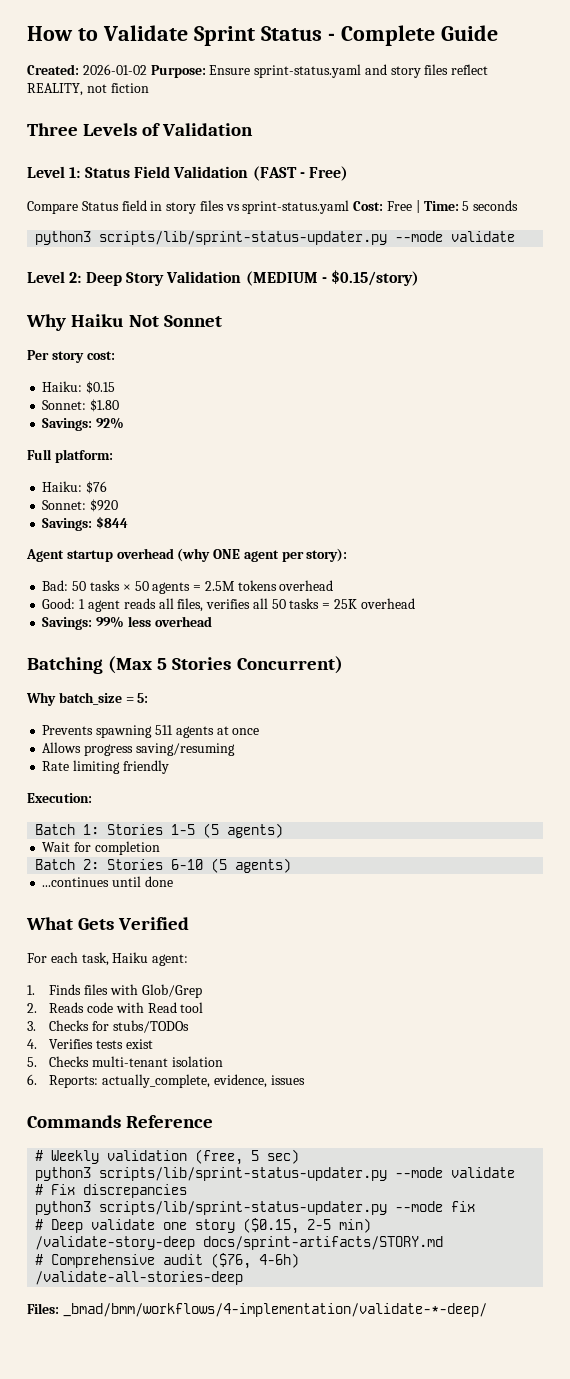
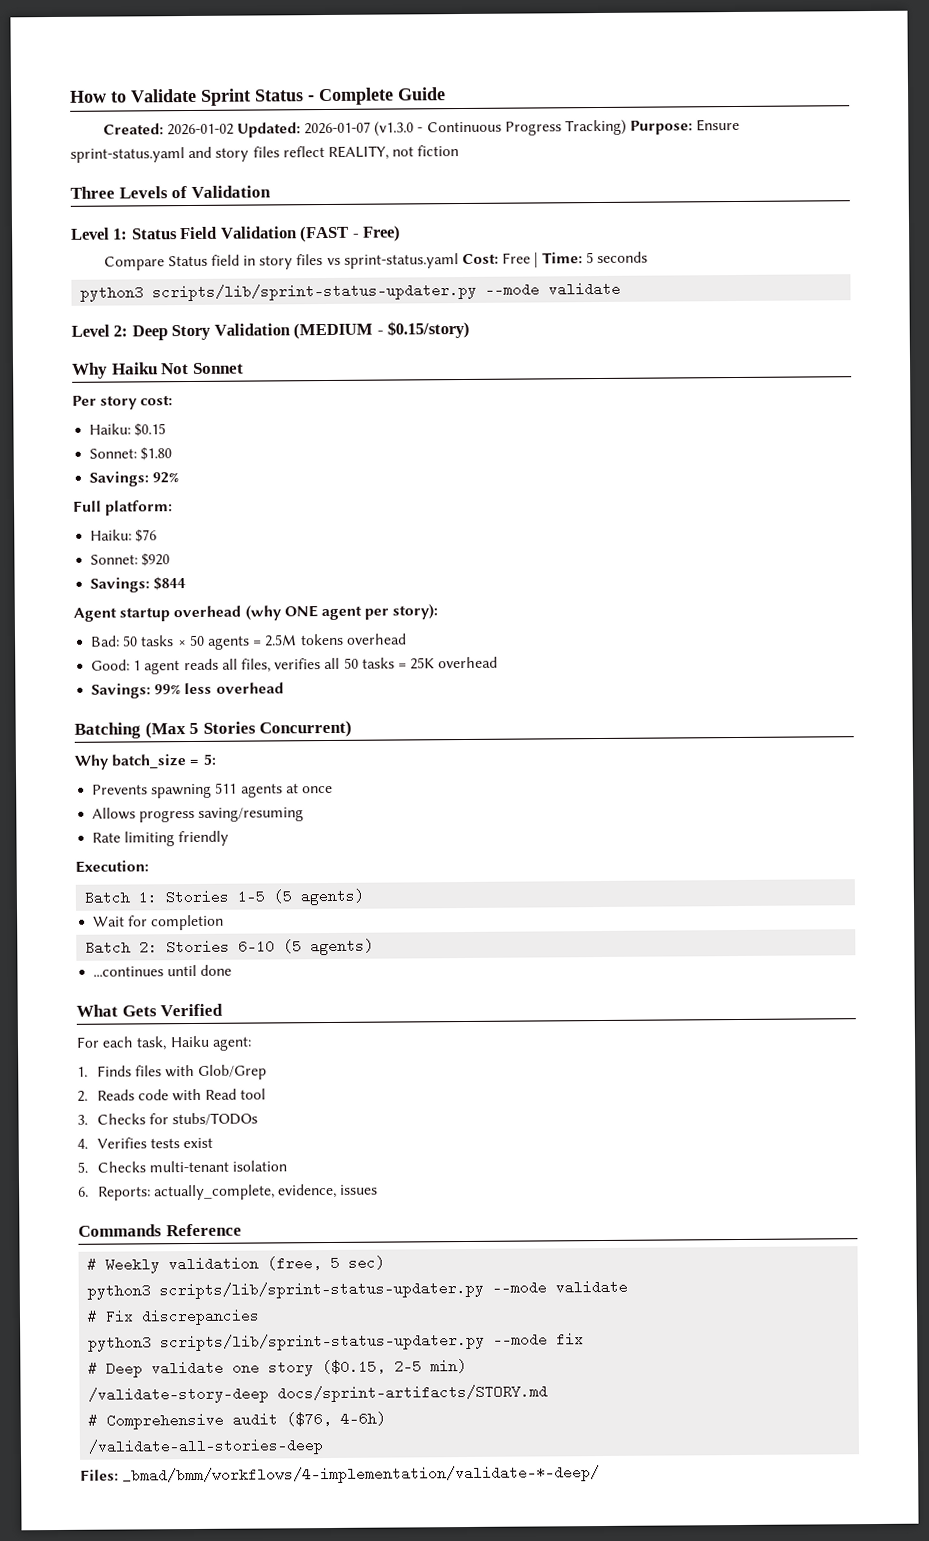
(147, 69) none -> [236,119,627,138] Updated: 2026-01-07 (v1.3.0 - Continuous Progress Tracking)

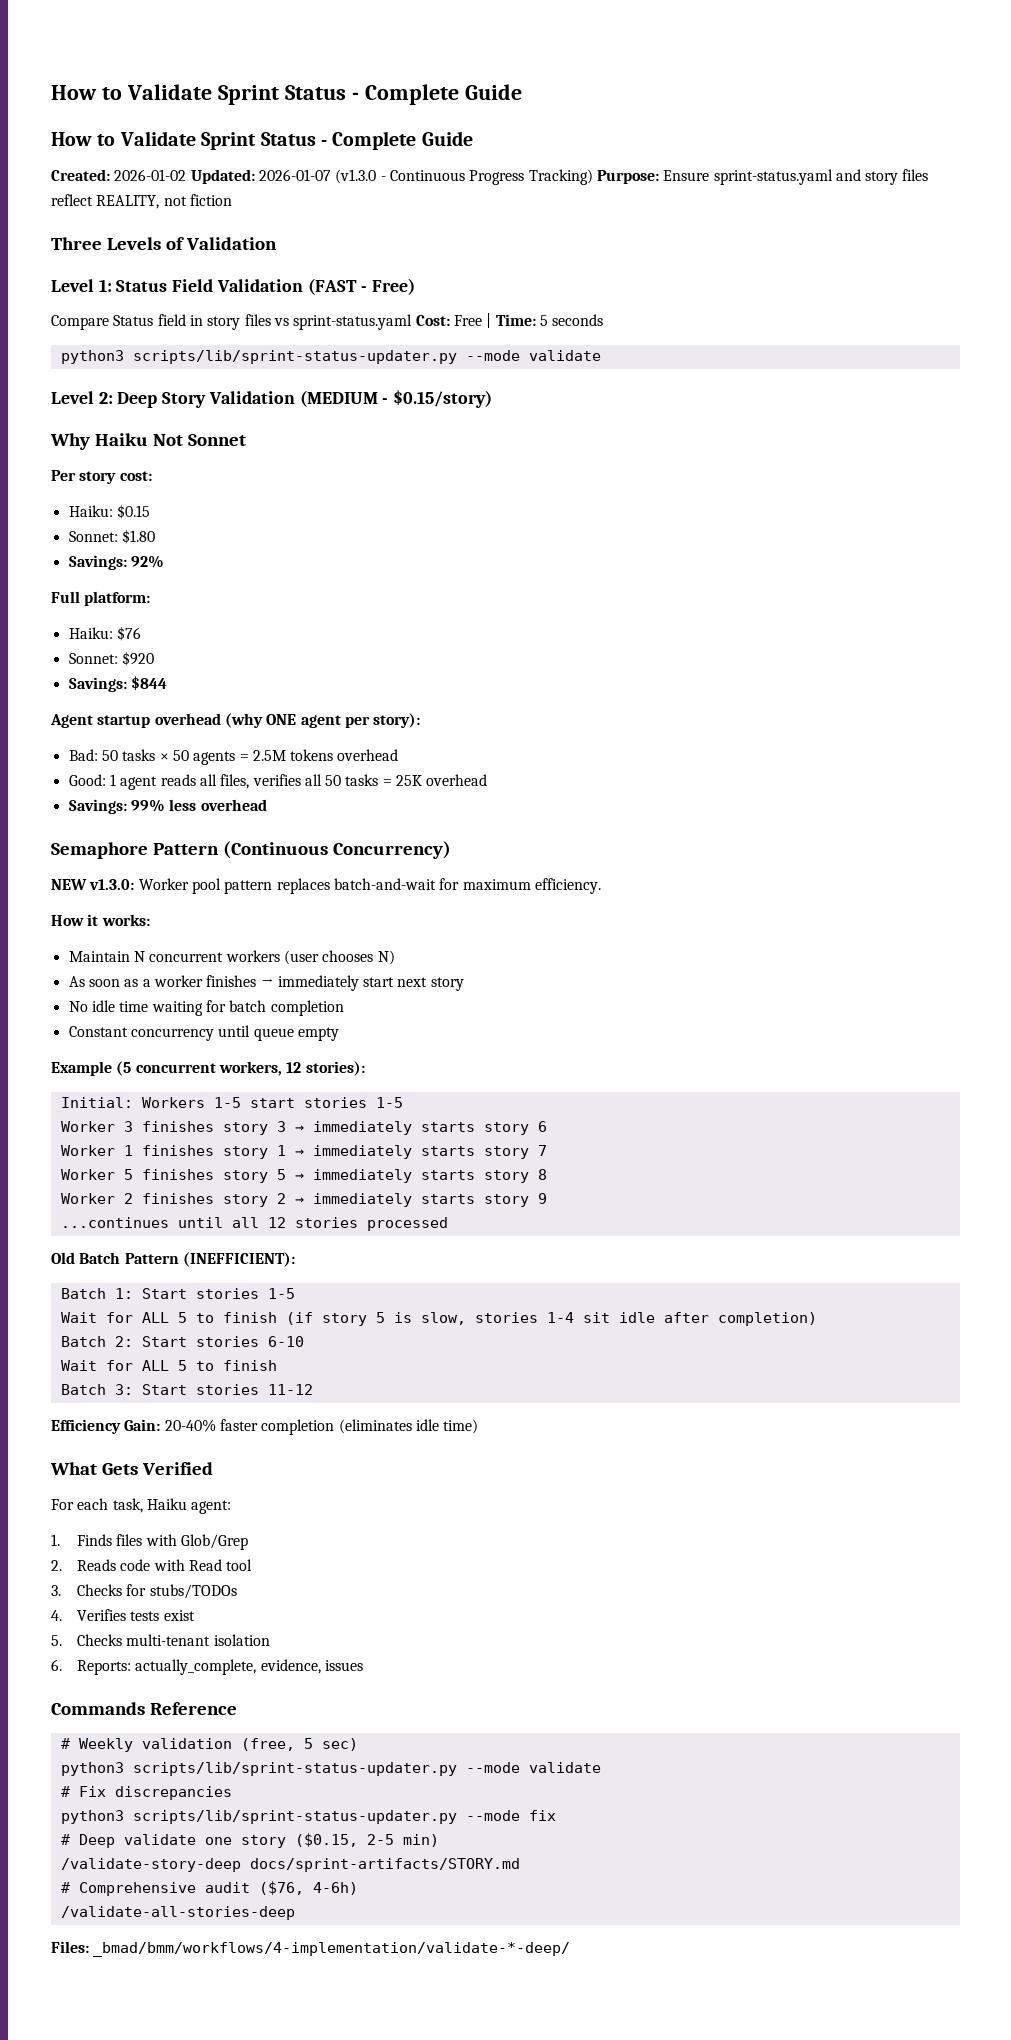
[70,87,446,106] How to Validate Sprint Status - Complete Guide -> [51,84,522,105] [51,131,473,150] How to Validate Sprint Status - Complete Guide // How to Validate Sprint Status - Complete Guide
[74,720,353,739] [74,753,216,770] [92,782,333,799] [92,807,305,823] [92,830,230,847] [75,860,149,873] Batching (Max 5 Stories Concurrent) // Why batch_size = 5: // Prevents spawning 511 agents at once // Allows progress saving/resuming // Rate limiting friendly // Execution: -> [51,841,451,859] [51,878,601,894] [51,914,150,926] [68,950,395,965] [68,975,464,991] [68,1000,344,1016] [68,1025,339,1041] [51,1061,365,1076] [60,1097,403,1108] [60,1121,547,1135] [60,1145,547,1159] [60,1169,547,1183] [60,1193,547,1207] [60,1217,448,1231] [51,1252,295,1267] Semaphore Pattern (Continuous Concurrency) // NEW v1.3.0: Worker pool pattern replaces batch-and-wait for maximum efficiency. // How it works: // Maintain N concurrent workers (user chooses N) // As soon as a worker finishes → immediately start next story // No idle time waiting for batch completion // Constant concurrency until queue empty // Example (5 concurrent workers, 12 stories): // Initial: Workers 1-5 start stories 1-5 // Worker 3 finishes story 3 → immediately starts story 6 // Worker 1 finishes story 1 → immediately starts story 7 // Worker 5 finishes story 5 → immediately starts story 8 // Worker 2 finishes story 2 → immediately starts story 9 // ...continues until all 12 stories processed // Old Batch Pattern (INEFFICIENT):
[165,888,365,906] [93,914,225,931] Stories 1-5 (5 agents) // Wait for completion -> [141,1288,295,1299] [60,1312,817,1326] Start stories 1-5 // Wait for ALL 5 to finish (if story 5 is slow, stories 1-4 sit idle after completion)
[166,939,231,955] Stories -> [141,1336,259,1347] Start stories
[283,938,375,956] [93,964,233,977] (5 agents) // ...continues until done -> [60,1360,277,1371] [60,1384,313,1395] [51,1419,479,1435] // Wait for ALL 5 to finish // Batch 3: Start stories 11-12 // Efficiency Gain: 20-40% faster completion (eliminates idle time)

